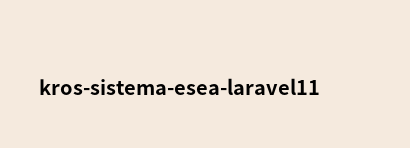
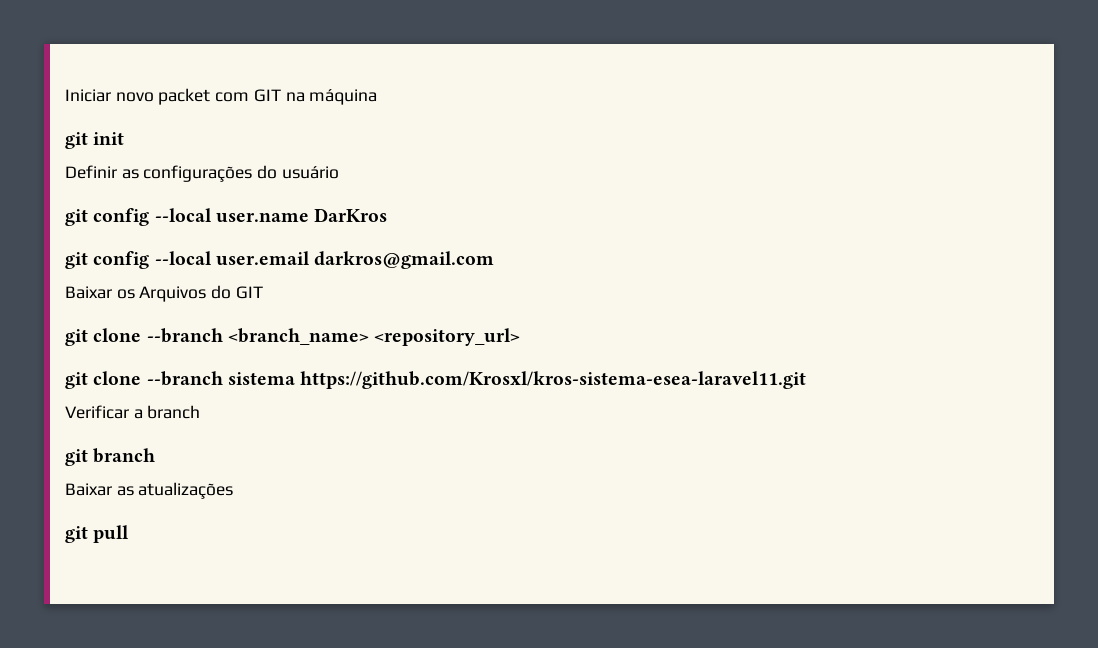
[39,78,320,95] kros-sistema-esea-laravel11 -> [65,88,378,105] [65,132,125,149] [65,165,339,182] [65,208,388,226] [65,251,495,269] [65,285,263,302] [65,328,521,346] [65,371,807,389] [65,405,201,419] [65,448,156,466] [65,482,234,499] [65,525,130,543] Iniciar novo packet com GIT na máquina // git init // Definir as configurações do usuário // git config --local user.name DarKros // git config --local user.email darkros@gmail.com // Baixar os Arquivos do GIT // git clone --branch <branch_name> <repository_url> // git clone --branch sistema https://github.com/Krosxl/kros-sistema-esea-laravel11.git // Verificar a branch // git branch // Baixar as atualizações // git pull

